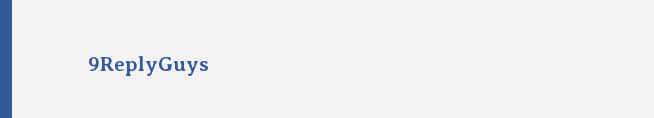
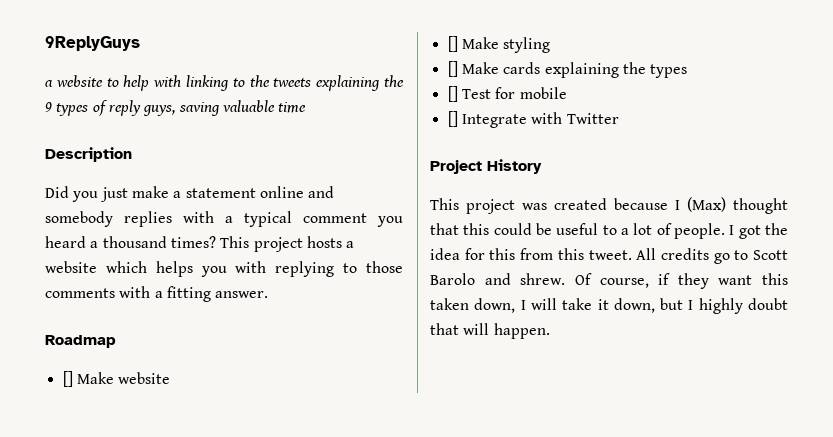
(209, 66) none -> [45,75,405,91] [45,100,307,116] [45,147,132,162] [45,186,335,202] [45,211,403,227] [45,236,355,252] [45,261,403,277] [45,286,269,302] [45,335,116,348] [62,371,171,387] [447,36,551,53] [447,61,688,78] [447,86,567,102] [447,111,619,128] [430,159,542,174] [430,197,788,214] [430,223,788,239] [430,248,788,264] [430,273,788,289] [430,298,788,314] [430,323,550,339] // a website to help with linking to the tweets explaining the 9 types of reply guys, saving valuable time // Description // Did you just make a statement online and somebody replies with a typical comment you heard a thousand times? This project hosts a website which helps you with replying to those comments with a fitting answer. // Roadmap // [] Make website // [] Make styling // [] Make cards explaining the types // [] Test for mobile // [] Integrate with Twitter // Project History // This project was created because I (Max) thought that this could be useful to a lot of people. I got the idea for this from this tweet. All credits go to Scott Barolo and shrew. Of course, if they want this taken down, I will take it down, but I highly doubt that will happen.

